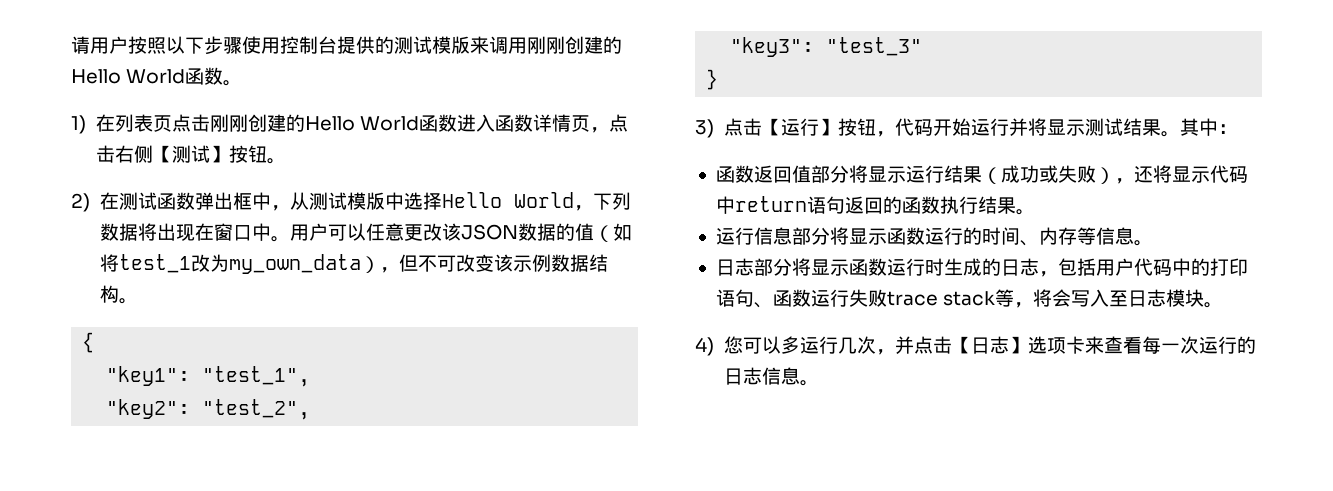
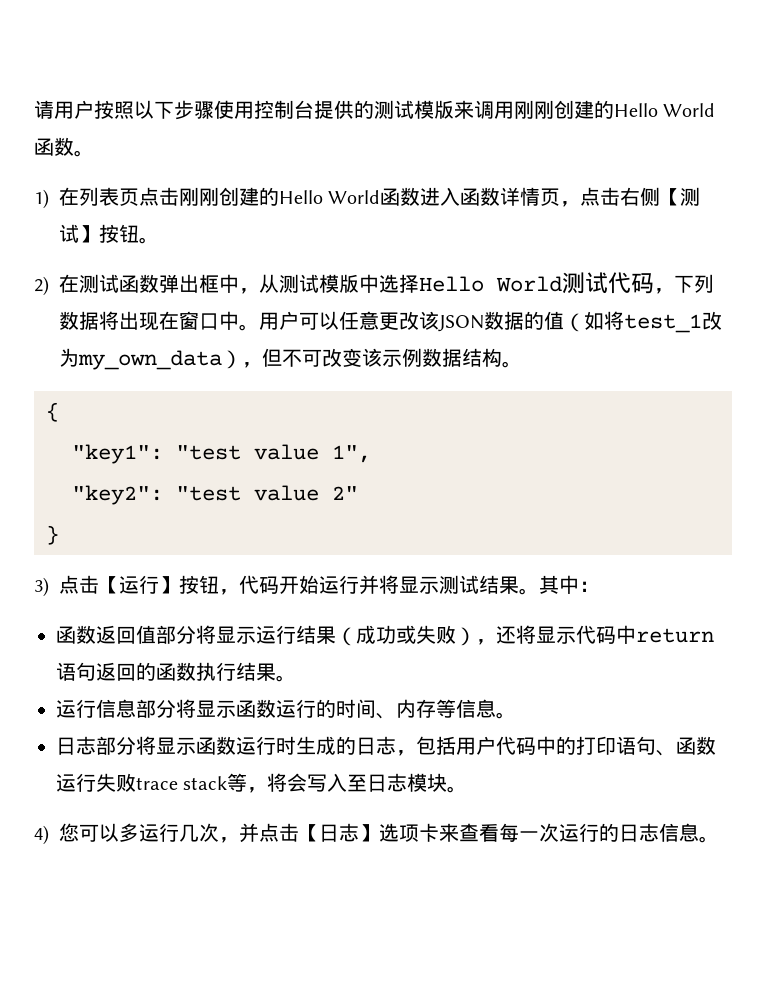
(574, 200) none -> [562,272,654,294] 测试代码
[202,366,311,387] [106,399,311,420] [730,37,923,57] "test_1", // "key2": "test_2", // "key3": "test_3" -> [176,444,371,463] [72,485,358,505] "test value 1", // "key2": "test value 2"

